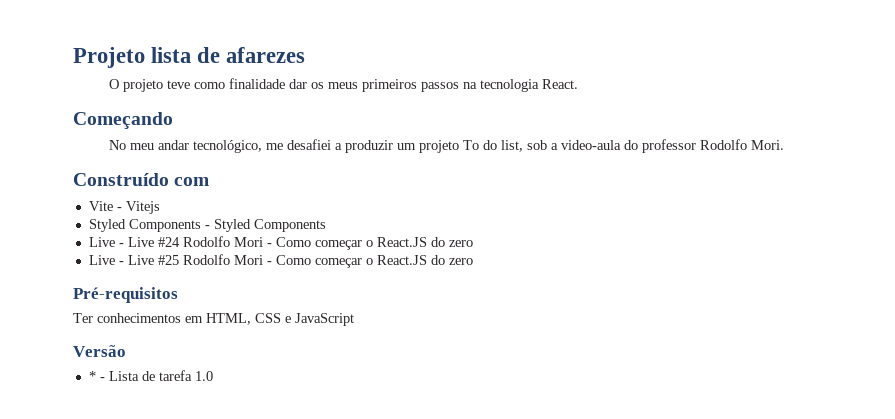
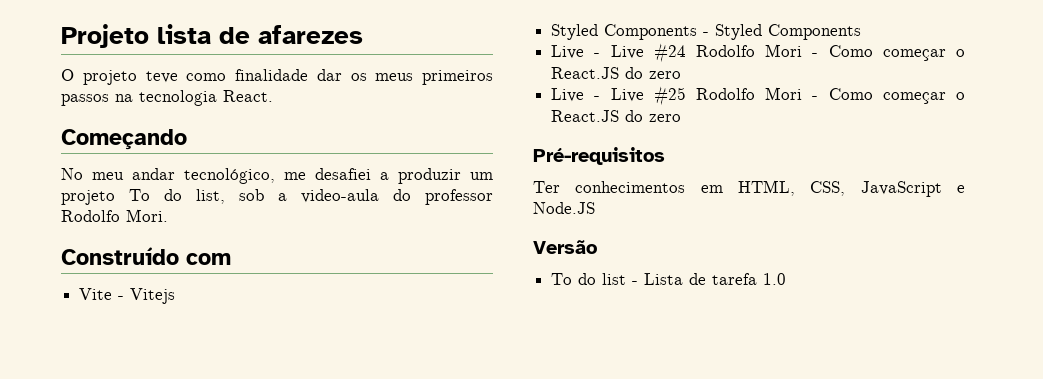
[255,313,354,326] [73,345,126,357] [88,371,96,381] CSS e JavaScript // Versão // * -> [810,181,965,197] [533,202,595,214] [533,240,597,254] [551,273,627,285] CSS, JavaScript e Node.JS // Versão // To do list

